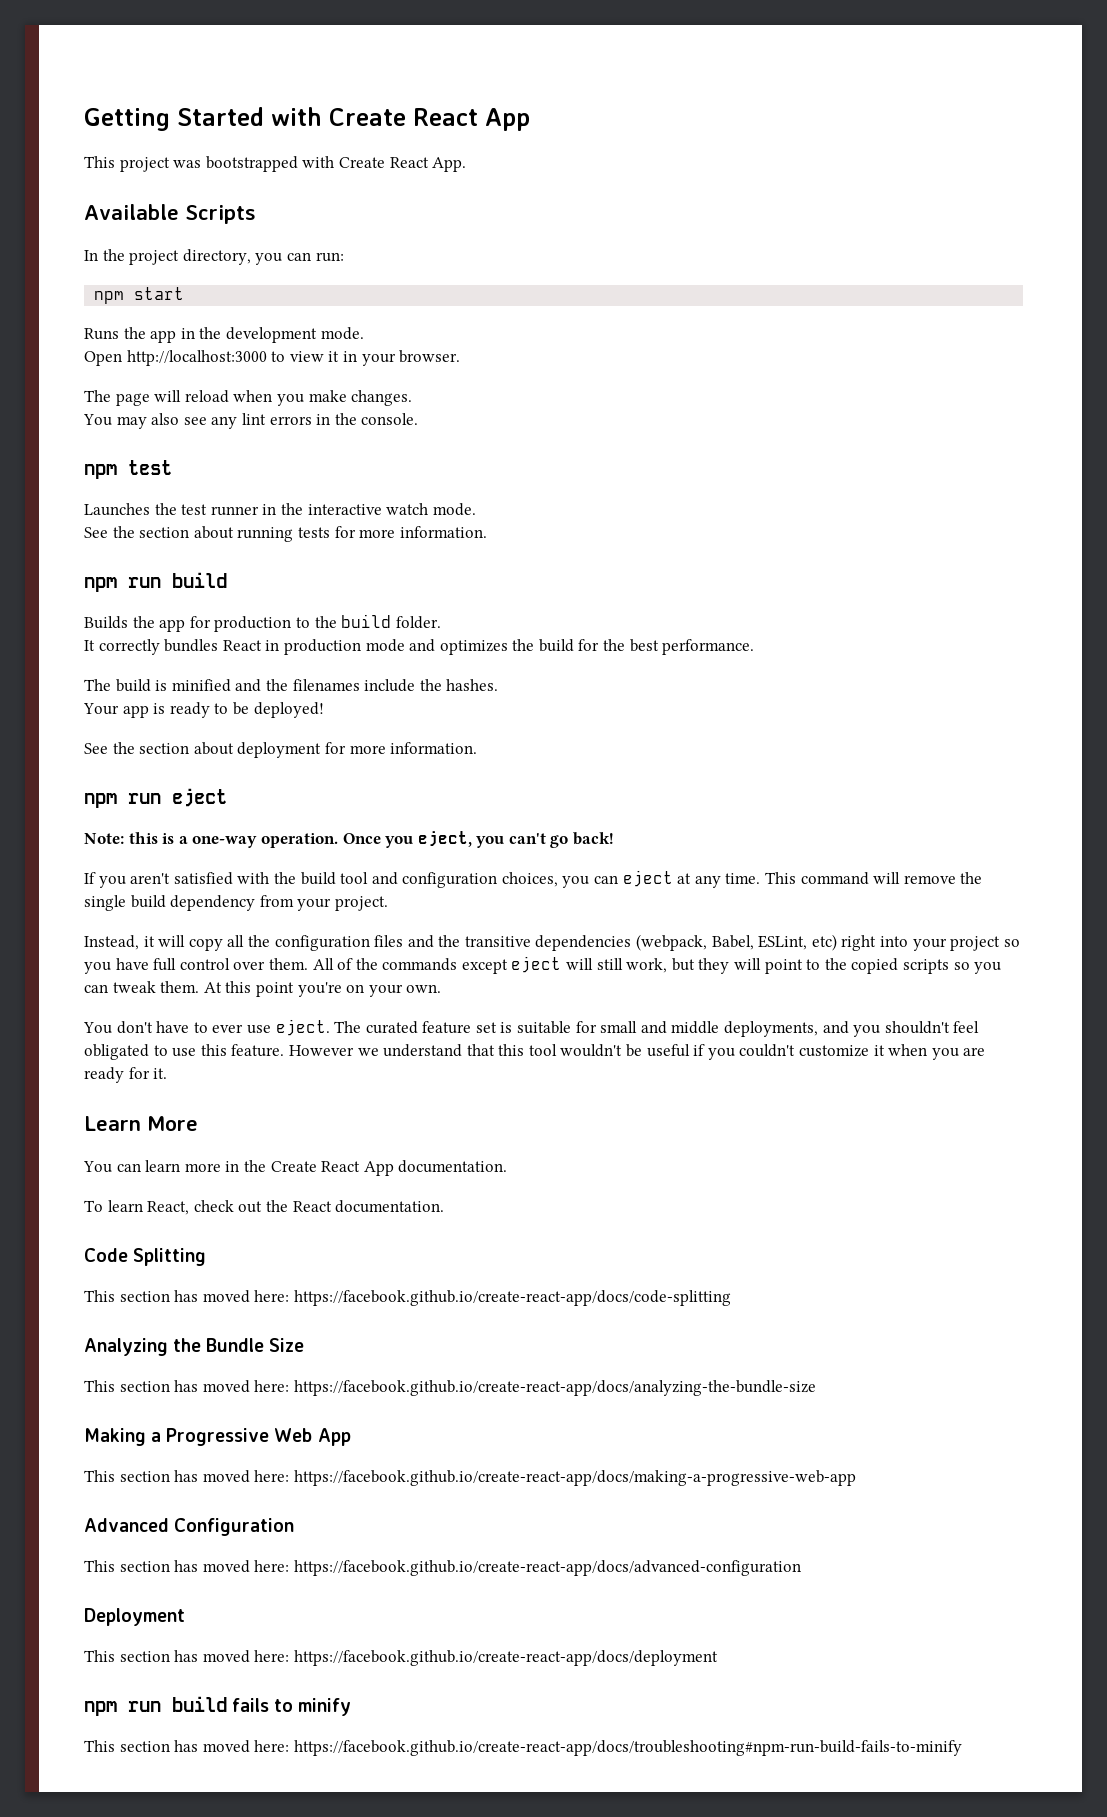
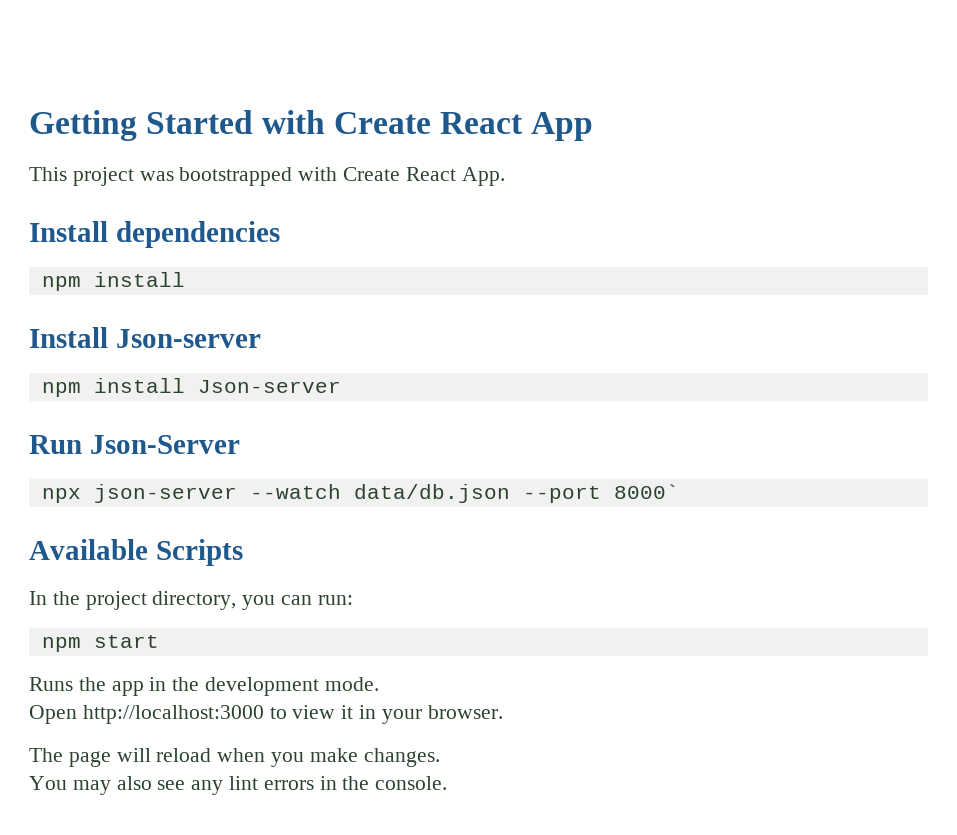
(467, 164) none -> [29,221,280,248] [41,272,185,291] [29,327,261,348] [41,378,341,397] [29,435,240,454] [41,484,679,503] // Install dependencies // npm install // Install Json-server // npm install Json-server // Run Json-Server // npx json-server --watch data/db.json --port 8000`
[84,460,172,479] [84,503,476,516] [84,526,487,542] [84,572,227,592] [84,614,441,632] [84,639,755,655] [84,679,499,692] [83,702,324,718] [84,742,478,758] [84,788,227,808] [84,831,615,848] [84,870,983,888] [84,895,388,911] [84,934,1020,951] [84,956,1002,974] [84,981,442,997] [83,1019,980,1037] [84,1044,986,1060] [84,1067,168,1083] [84,1116,198,1131] [83,1160,508,1176] [84,1200,445,1215] [84,1248,207,1266] [84,1290,731,1306] [84,1338,305,1356] [84,1380,816,1396] [84,1428,351,1446] [84,1470,856,1486] [84,1518,295,1536] [84,1560,801,1576] [84,1608,185,1626] [84,1650,718,1666] [84,1696,352,1716] [84,1740,962,1756] // npm test // Launches the test runner in the interactive watch mode. // See the section about running tests for more information. // npm run build // Builds the app for production to the build folder. // It correctly bundles React in production mode and optimizes the build for the best performance. // The build is minified and the filenames include the hashes. // Your app is ready to be deployed! // See the section about deployment for more information. // npm run eject // Note: this is a one-way operation. Once you eject, you can't go back! // If you aren't satisfied with the build tool and configuration choices, you can eject at any time. This command will remove the single build dependency from your project. // Instead, it will copy all the configuration files and the transitive dependencies (webpack, Babel, ESLint, etc) right into your project so you have full control over them. All of the commands except eject will still work, but they will point to the copied scripts so you can tweak them. At this point you're on your own. // You don't have to ever use eject. The curated feature set is suitable for small and middle deployments, and you shouldn't feel obligated to use this feature. However we understand that this tool wouldn't be useful if you couldn't customize it when you are ready for it. // Learn More // You can learn more in the Create React App documentation. // To learn React, check out the React documentation. // Code Splitting // This section has moved here: https://facebook.github.io/create-react-app/docs/code-splitting // Analyzing the Bundle Size // This section has moved here: https://facebook.github.io/create-react-app/docs/analyzing-the-bundle-size // Making a Progressive Web App // This section has moved here: https://facebook.github.io/create-react-app/docs/making-a-progressive-web-app // Advanced Configuration // This section has moved here: https://facebook.github.io/create-react-app/docs/advanced-configuration // Deployment // This section has moved here: https://facebook.github.io/create-react-app/docs/deployment // npm run build fails to minify // This section has moved here: https://facebook.github.io/create-react-app/docs/troubleshooting#npm-run-build-fails-to-minify -> (448, 783) none

